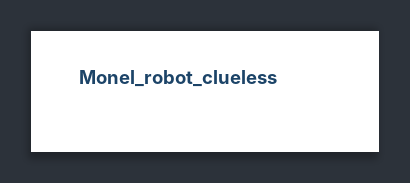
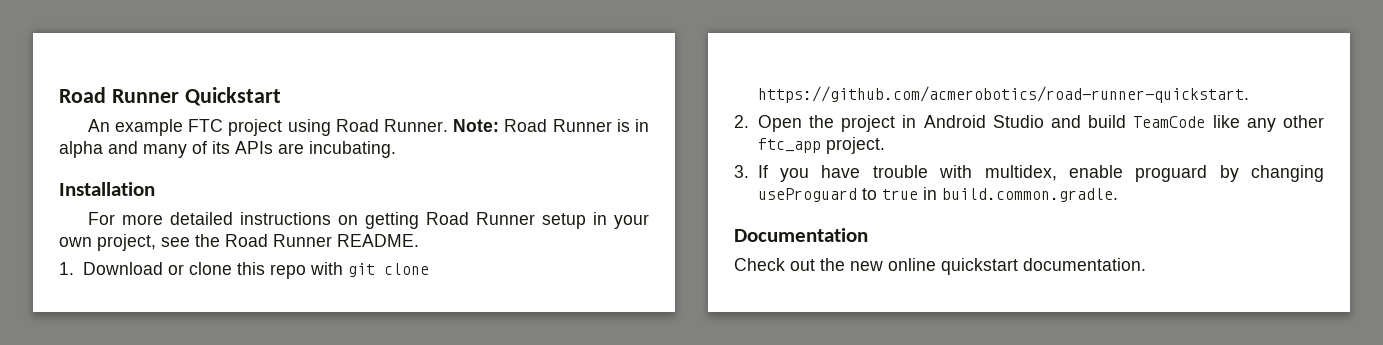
[79,70,277,87] Monel_robot_clueless -> [59,87,281,106] [87,119,649,136] [59,141,396,158] [59,182,155,196] [87,212,650,229] [59,234,419,251] [59,262,429,279] [757,86,1249,103] [734,115,1324,132] [757,137,885,154] [734,165,1324,182] [757,187,1118,202] [734,228,868,242] [734,258,1146,275] Road Runner Quickstart // An example FTC project using Road Runner. Note: Road Runner is in alpha and many of its APIs are incubating. // Installation // For more detailed instructions on getting Road Runner setup in your own project, see the Road Runner README. // 1. Download or clone this repo with git clone https://github.com/acmerobotics/road-runner-quickstart. // 2. Open the project in Android Studio and build TeamCode like any other ftc_app project. // 3. If you have trouble with multidex, enable proguard by changing useProguard to true in build.common.gradle. // Documentation // Check out the new online quickstart documentation.

